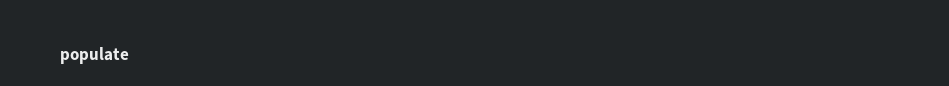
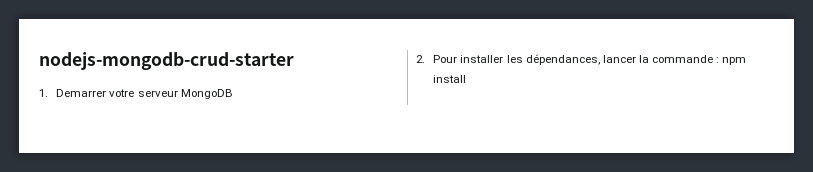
[60,47,129,64] populate -> [39,52,294,70] [39,89,233,99] [416,54,747,65] [433,75,467,83] nodejs-mongodb-crud-starter // 1. Demarrer votre serveur MongoDB // 2. Pour installer les dépendances, lancer la commande : npm install

